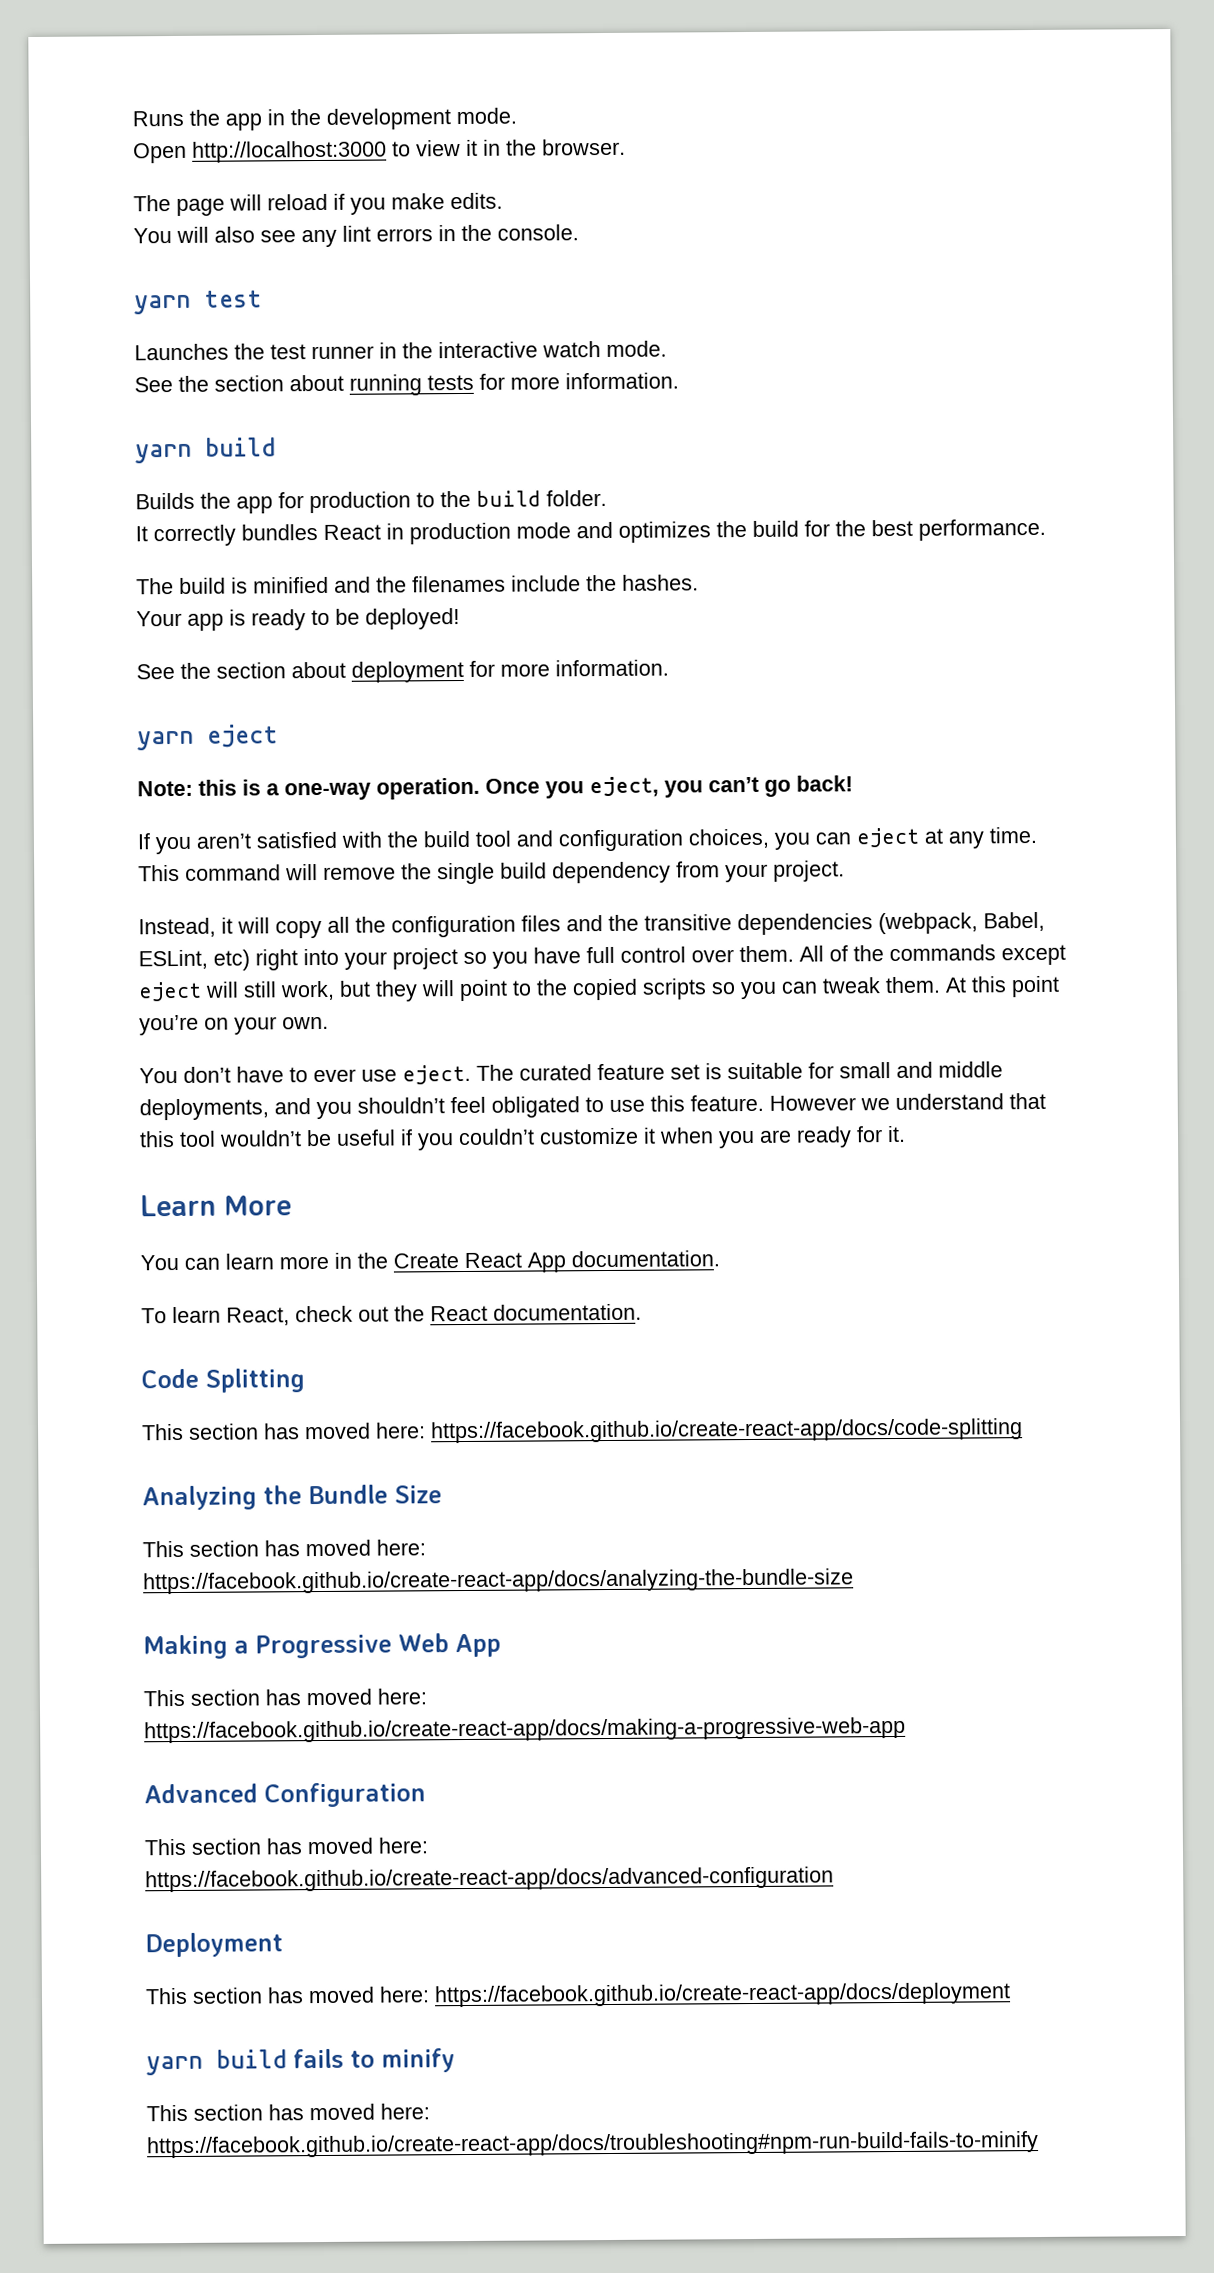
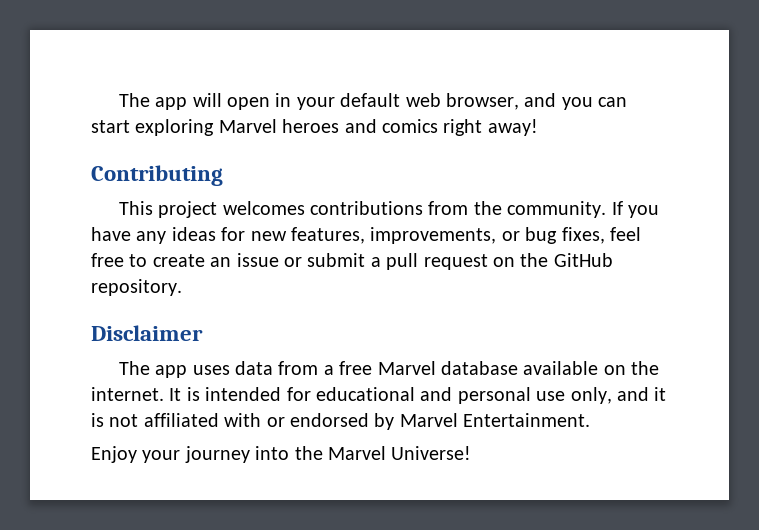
[132,107,517,131] [133,138,626,164] [133,192,503,216] [133,224,579,248] [134,290,263,315] [134,340,667,361] [134,372,679,396] [135,437,276,464] [135,489,607,514] [135,518,1046,547] [136,574,699,595] [136,608,460,631] [136,659,669,683] [137,724,279,751] [137,775,853,801] [137,826,1037,855] [138,860,845,885] [138,911,1045,939] [138,944,1066,971] [138,975,1060,1002] [139,1014,329,1036] [139,1061,1003,1085] [139,1092,1046,1121] [139,1125,906,1151] [140,1194,292,1217] [140,1250,720,1273] [141,1303,642,1326] [141,1368,305,1393] [141,1418,1023,1444] [142,1484,442,1511] [142,1539,426,1558] [143,1568,854,1595] [143,1633,501,1660] [143,1688,427,1707] [144,1716,906,1744] [144,1782,426,1808] [144,1837,428,1856] [145,1866,834,1893] [145,1932,283,1958] [145,1982,1011,2008] [146,2048,455,2076] [146,2103,430,2122] [146,2131,1039,2159] Runs the app in the development mode. // Open http://localhost:3000 to view it in the browser. // The page will reload if you make edits. // You will also see any lint errors in the console. // yarn test // Launches the test runner in the interactive watch mode. // See the section about running tests for more information. // yarn build // Builds the app for production to the build folder. // It correctly bundles React in production mode and optimizes the build for the best performance. // The build is minified and the filenames include the hashes. // Your app is ready to be deployed! // See the section about deployment for more information. // yarn eject // Note: this is a one-way operation. Once you eject, you can’t go back! // If you aren’t satisfied with the build tool and configuration choices, you can eject at any time. This command will remove the single build dependency from your project. // Instead, it will copy all the configuration files and the transitive dependencies (webpack, Babel, ESLint, etc) right into your project so you have full control over them. All of the commands except eject will still work, but they will point to the copied scripts so you can tweak them. At this point you’re on your own. // You don’t have to ever use eject. The curated feature set is suitable for small and middle deployments, and you shouldn’t feel obligated to use this feature. However we understand that this tool wouldn’t be useful if you couldn’t customize it when you are ready for it. // Learn More // You can learn more in the Create React App documentation. // To learn React, check out the React documentation. // Code Splitting // This section has moved here: https://facebook.github.io/create-react-app/docs/code-splitting // Analyzing the Bundle Size // This section has moved here: https://facebook.github.io/create-react-app/docs/analyzing-the-bundle-size // Making a Progressive Web App // This section has moved here: https://facebook.github.io/create-react-app/docs/making-a-progressive-web-app // Advanced Configuration // This section has moved here: https://facebook.github.io/create-react-app/docs/advanced-configuration // Deployment // This section has moved here: https://facebook.github.io/create-react-app/docs/deployment // yarn build fails to minify // This section has moved here: https://facebook.github.io/create-react-app/docs/troubleshooting#npm-run-build-fails-to-minify -> [118,93,628,110] [91,119,538,136] [91,165,223,186] [118,201,660,218] [91,227,641,244] [91,253,613,270] [91,279,182,296] [91,325,203,341] [118,361,660,378] [91,387,667,404] [91,413,591,430] [91,446,472,463] The app will open in your default web browser, and you can start exploring Marvel heroes and comics right away! // Contributing // This project welcomes contributions from the community. If you have any ideas for new features, improvements, or bug fixes, feel free to create an issue or submit a pull request on the GitHub repository. // Disclaimer // The app uses data from a free Marvel database available on the internet. It is intended for educational and personal use only, and it is not affiliated with or endorsed by Marvel Entertainment. // Enjoy your journey into the Marvel Universe!

